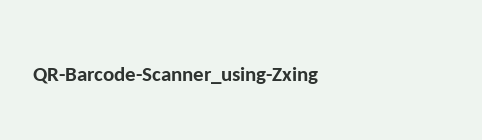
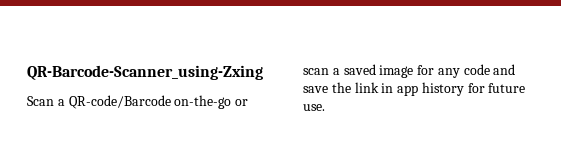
(318, 75) none -> [27,95,249,109] [303,64,516,78] [303,82,526,96] [303,104,325,111] // Scan a QR-code/Barcode on-the-go or scan a saved image for any code and save the link in app history for future use.

